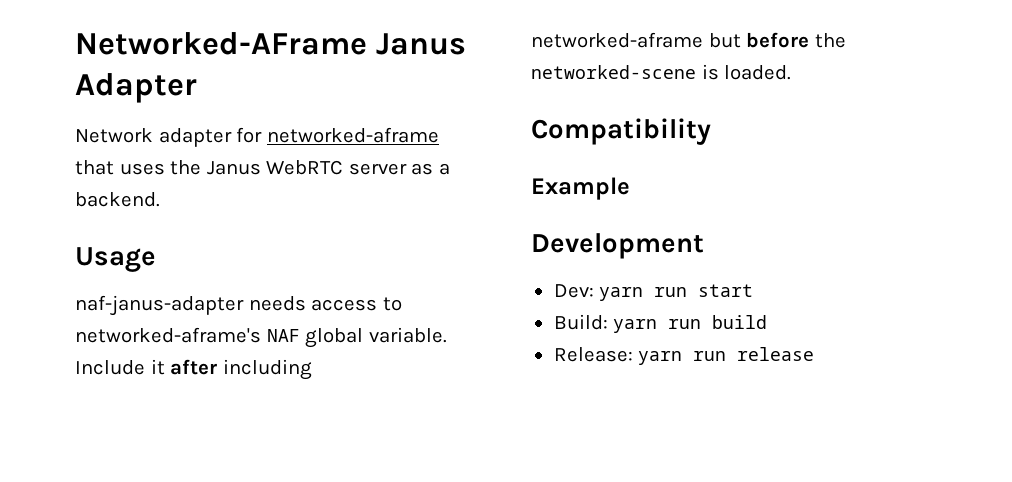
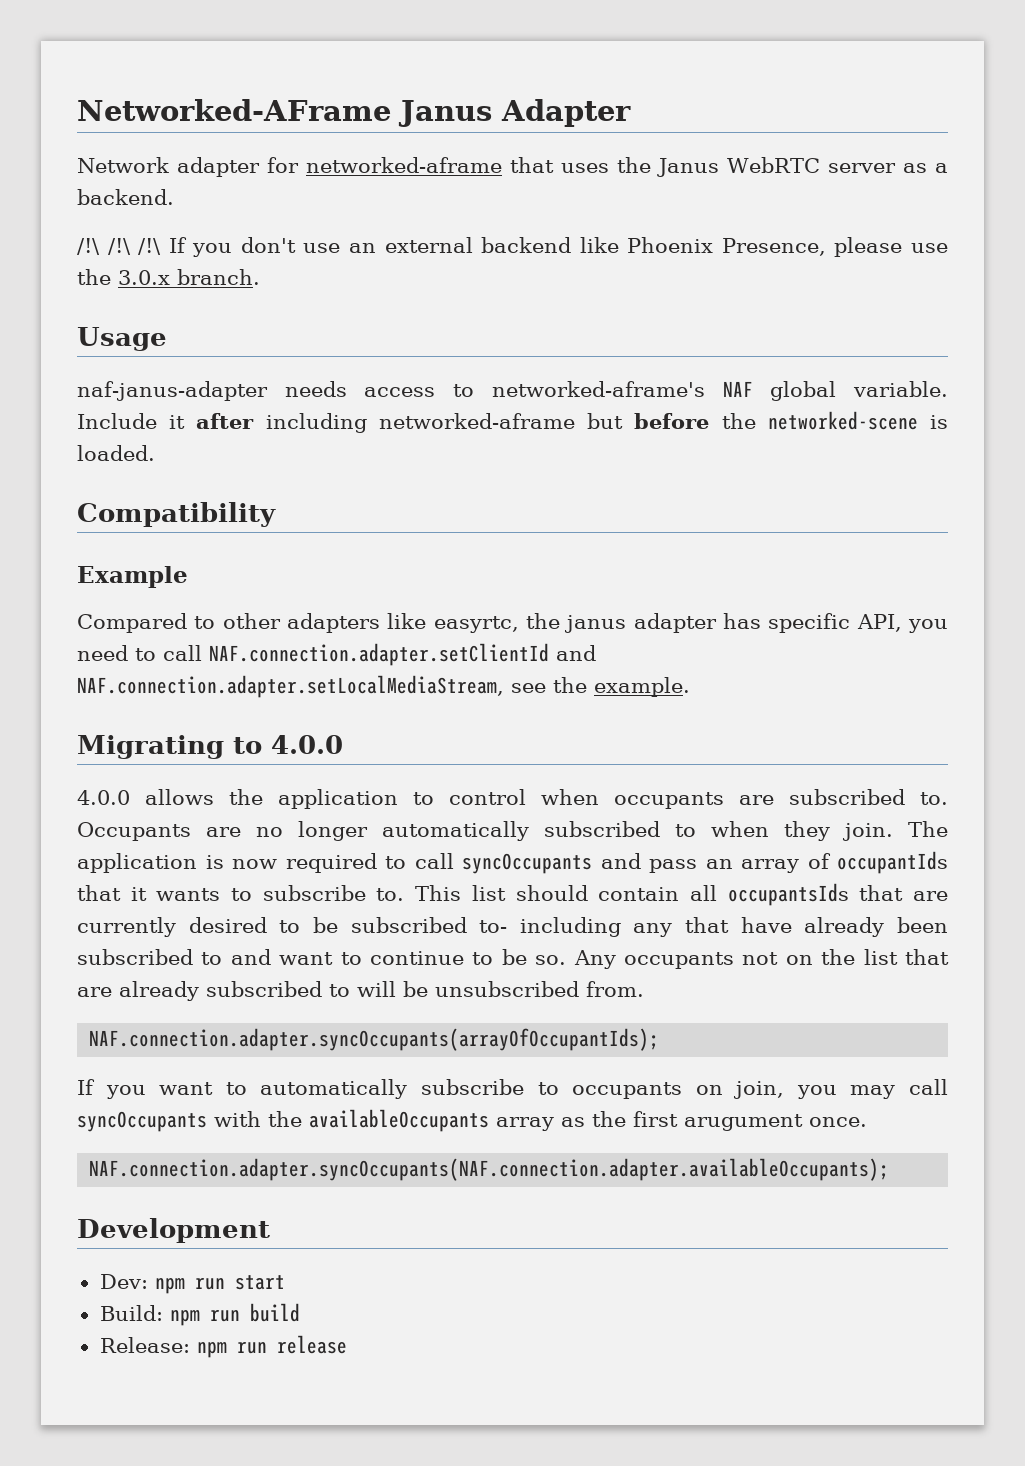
(160, 199) none -> [77,237,948,257] [77,269,260,285] // /!\ /!\ /!\ If you don't use an external backend like Phoenix Presence, please use the 3.0.x branch.
(630, 188) none -> [77,613,949,633] [77,643,596,666] [77,675,690,698] [77,735,343,759] [77,789,948,809] [77,821,948,841] [77,851,948,874] [77,883,949,906] [77,917,948,937] [77,949,949,969] [77,981,644,1001] [89,1028,660,1051] [77,1079,949,1099] [77,1109,867,1132] [89,1158,890,1181] // Compared to other adapters like easyrtc, the janus adapter has specific API, you need to call NAF.connection.adapter.setClientId and NAF.connection.adapter.setLocalMediaStream, see the example. // Migrating to 4.0.0 // 4.0.0 allows the application to control when occupants are subscribed to. Occupants are no longer automatically subscribed to when they join. The application is now required to call syncOccupants and pass an array of occupantIds that it wants to subscribe to. This list should contain all occupantsIds that are currently desired to be subscribed to- including any that have already been subscribed to and want to continue to be so. Any occupants not on the list that are already subscribed to will be unsubscribed from. // NAF.connection.adapter.syncOccupants(arrayOfOccupantIds); // If you want to automatically subscribe to occupants on join, you may call syncOccupants with the availableOccupants array as the first arugument once. // NAF.connection.adapter.syncOccupants(NAF.connection.adapter.availableOccupants);
[599,287,644,301] yarn -> [154,1277,185,1294] npm
[613,319,658,333] yarn -> [169,1309,200,1326] npm
[638,351,683,365] yarn -> [196,1341,227,1358] npm

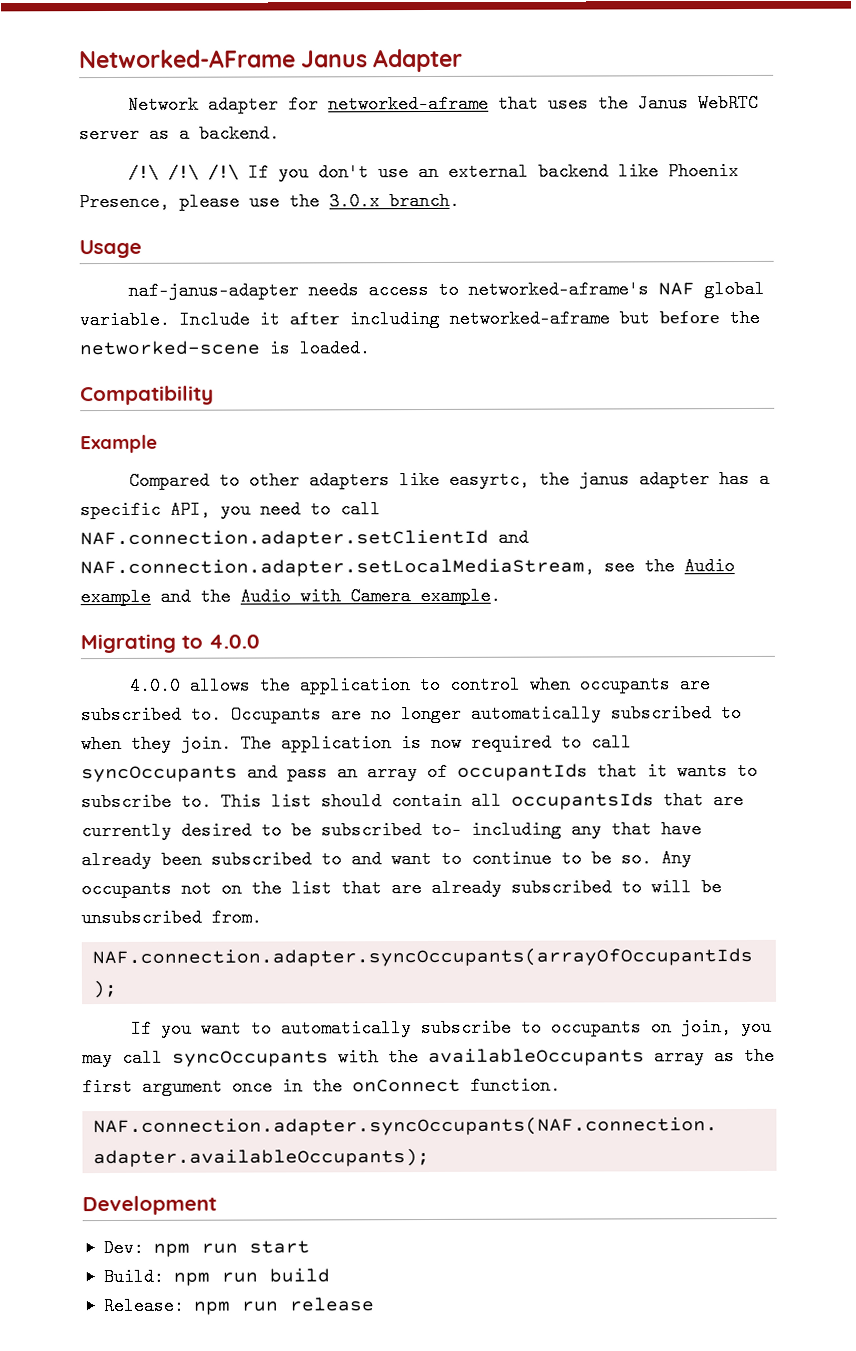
(761, 621) none -> [759,469,771,488] a
(587, 685) none -> [684,557,735,576] [80,587,411,607] Audio example and the Audio with Camera
[684,1114,867,1131] arugument once. -> [142,1076,561,1096] argument once in the onConnect function.

